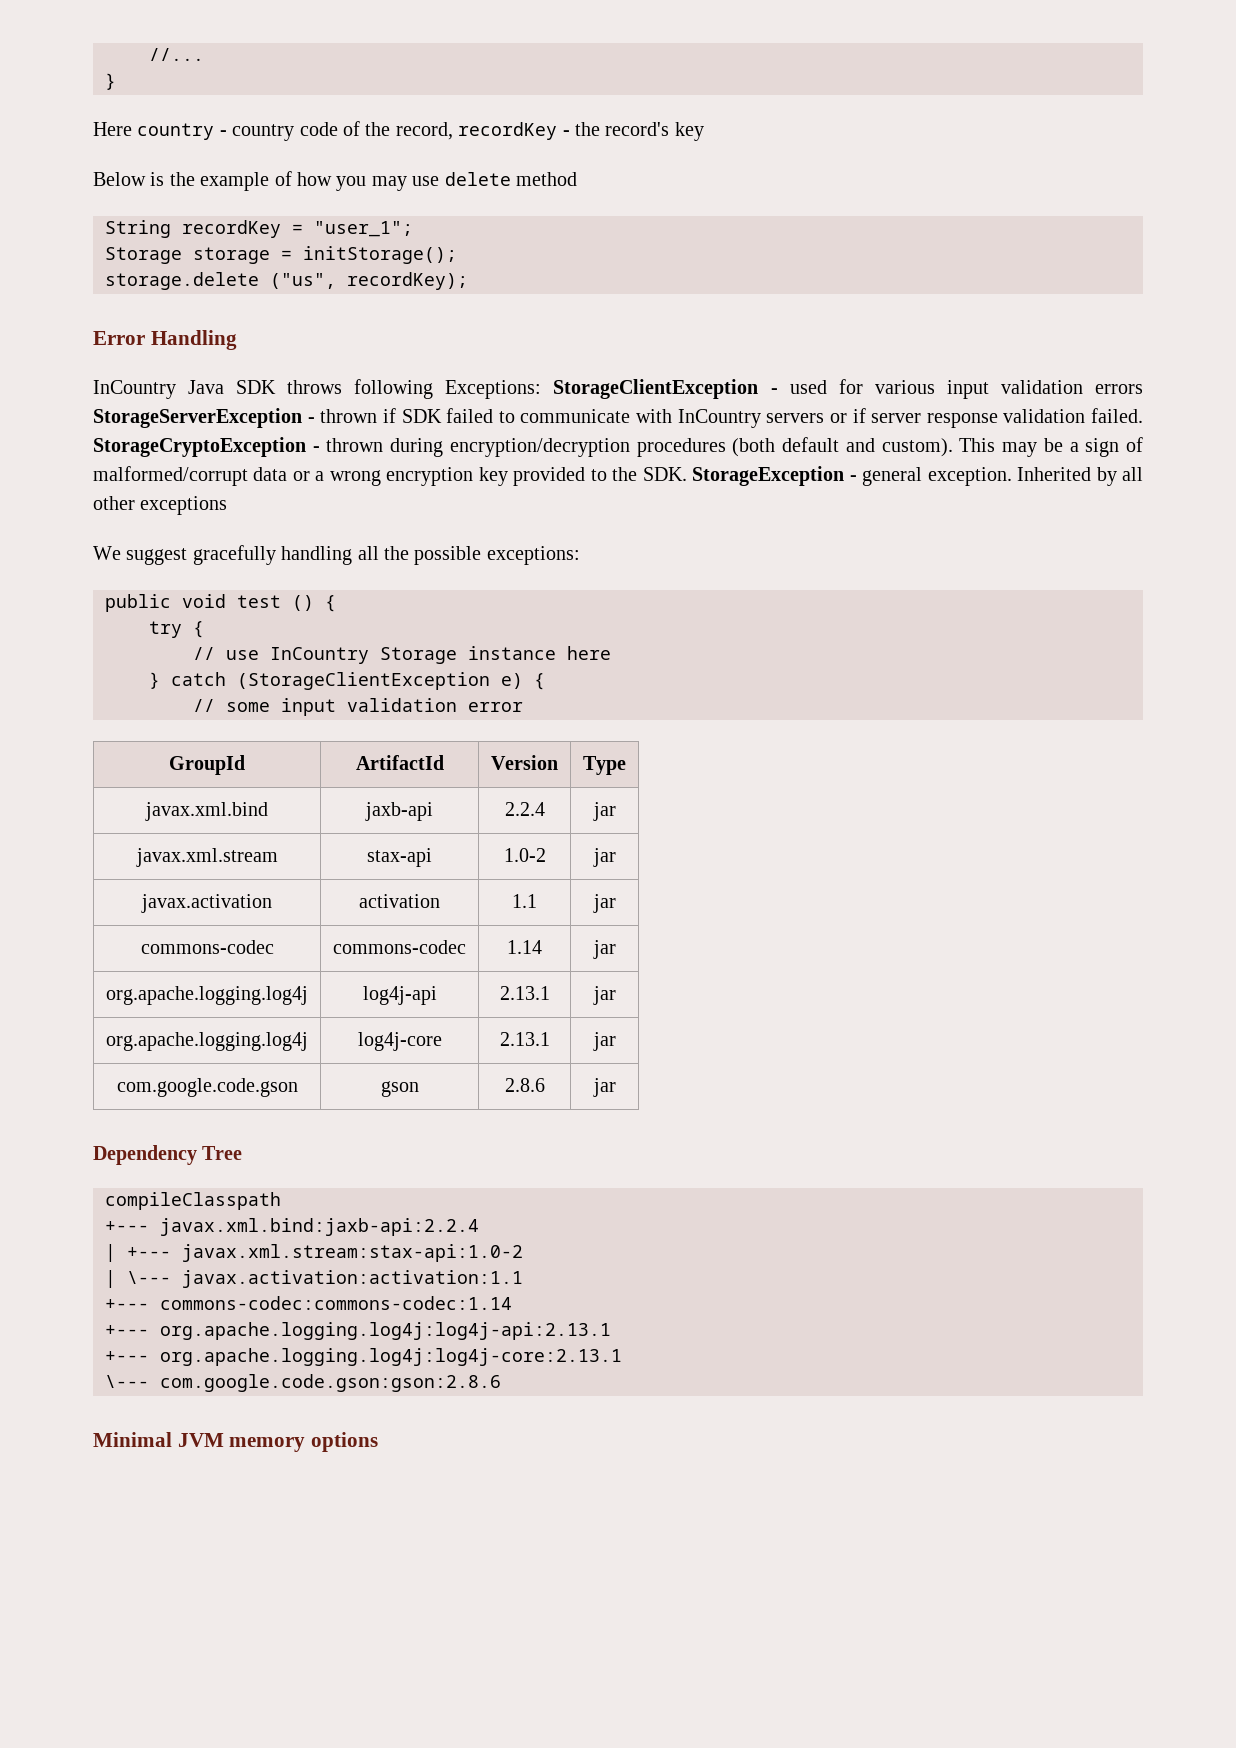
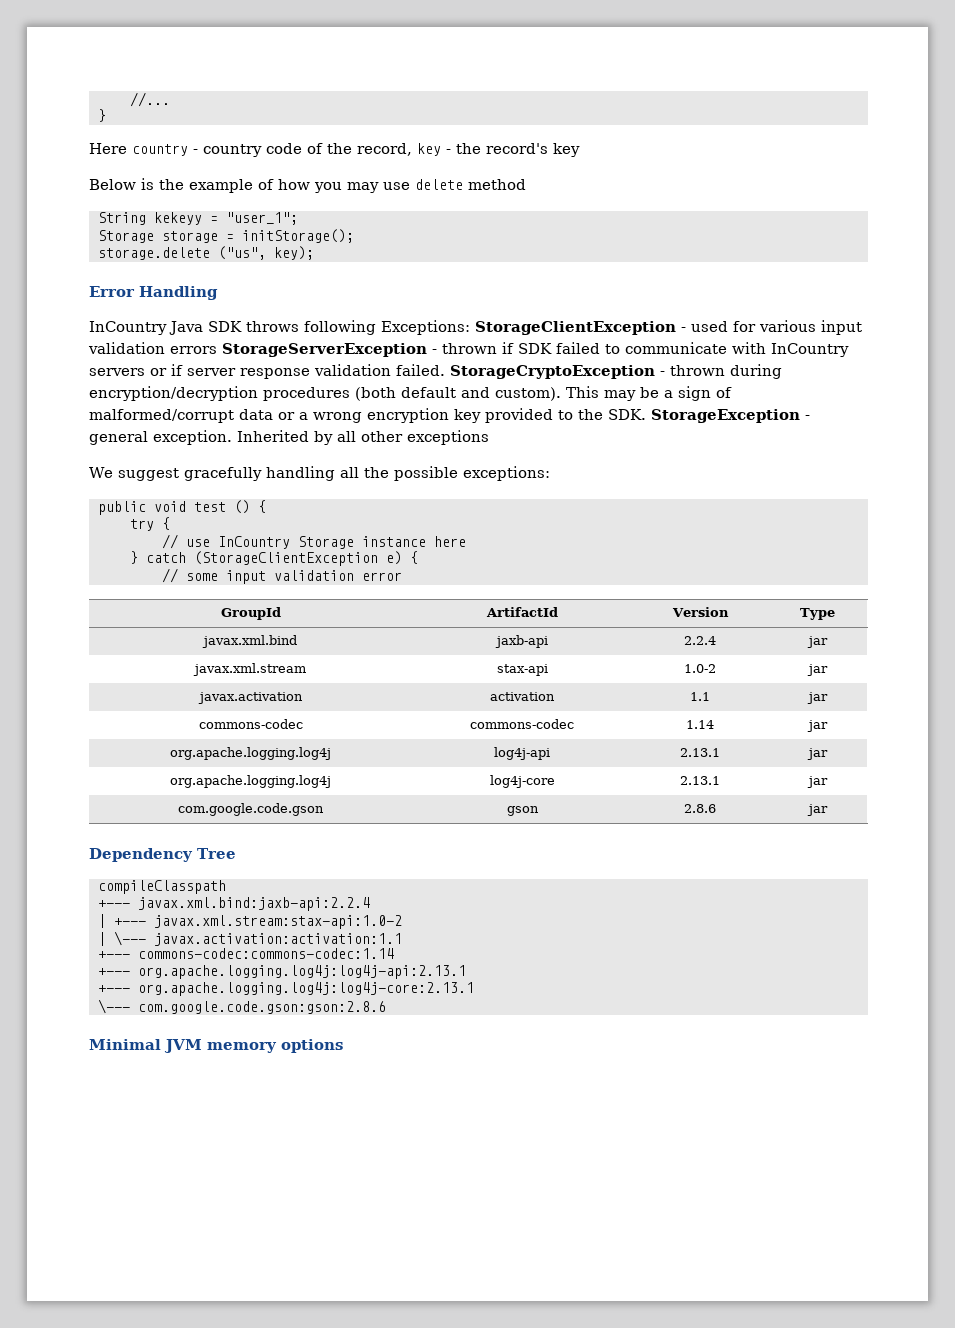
[458,122,558,140] recordKey -> [417,143,441,156] key
[182,220,281,238] recordKey -> [153,212,202,225] kekeyy
[347,272,468,290] recordKey); -> [273,246,314,260] key);

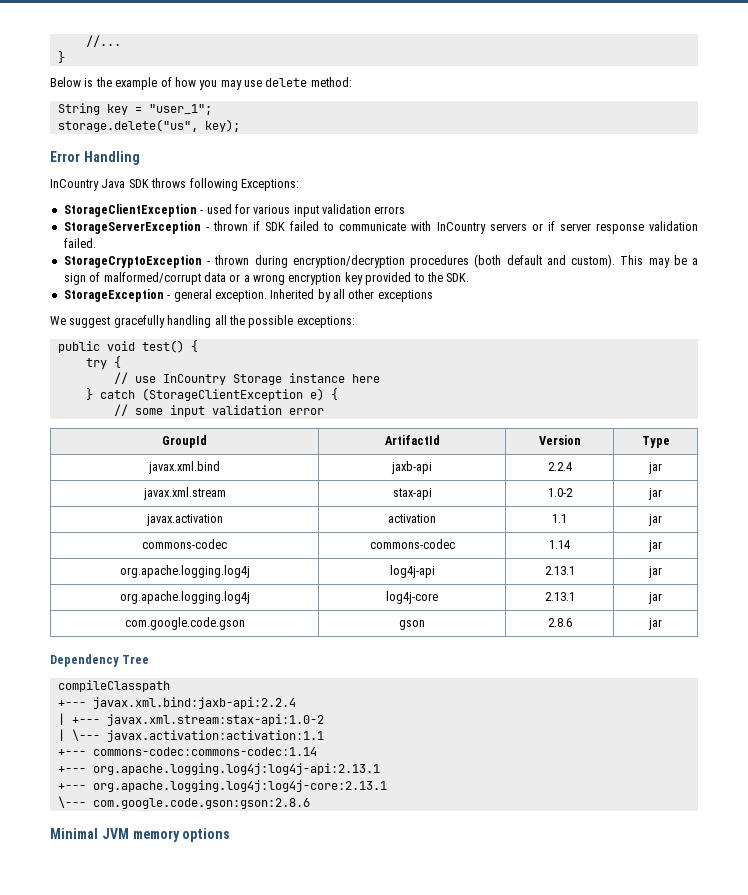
[89,143,580,157] // Here country - country code of the record, key - the record's key -> (65, 57) none
[468,179,526,190] method -> [310,77,352,87] method:
[153,212,202,225] kekeyy -> [106,104,128,115] key
[97,229,354,243] [97,246,266,260] Storage storage = initStorage(); // storage.delete ("us", -> [57,119,198,132] storage.delete("us",
(470, 327) none -> (299, 185) //
(217, 350) none -> (406, 210) //
(445, 370) none -> (96, 243) //
(646, 414) none -> (470, 277) //
[193,500,250,514] test () -> [141,340,184,353] test()

